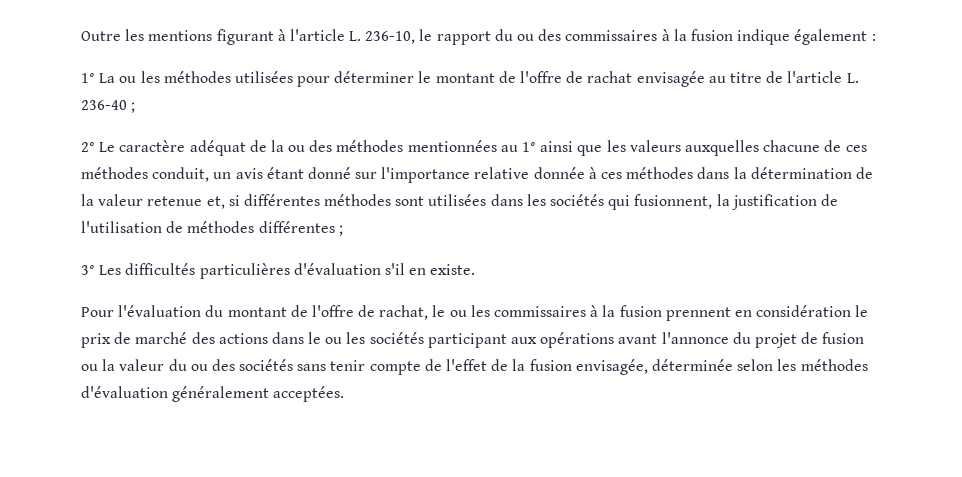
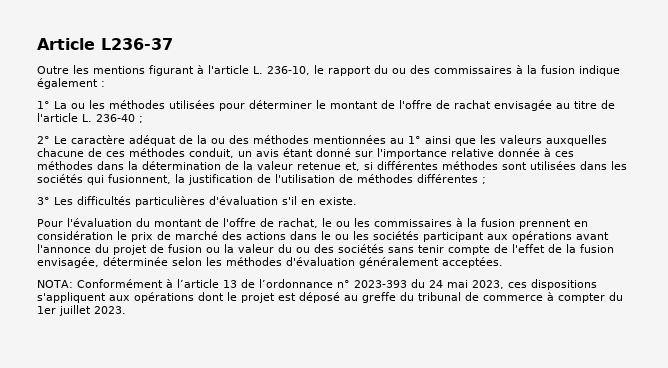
(81, 36) none -> [37,38,173,50] Article L236-37 //
(345, 394) none -> [37,279,597,290] [37,292,623,303] [37,305,126,316] // NOTA: Conformément à l’article 13 de l’ordonnance n° 2023-393 du 24 mai 2023, ces dispositions s'appliquent aux opérations dont le projet est déposé au greffe du tribunal de commerce à compter du 1er juillet 2023.

